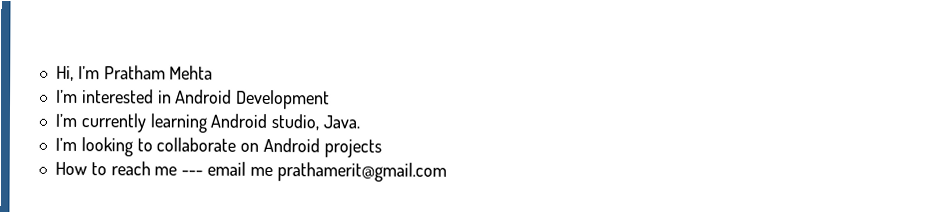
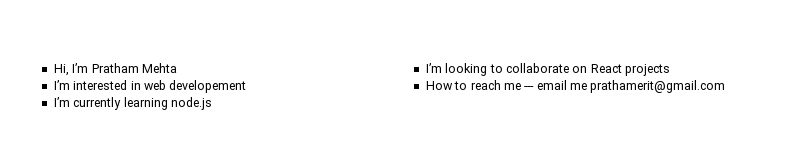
[175,89,331,110] Android Development -> [143,80,247,93] web developement
[210,113,361,131] Android studio, Java. -> [170,97,212,110] node.js
[263,137,321,153] Android -> [590,64,622,73] React

